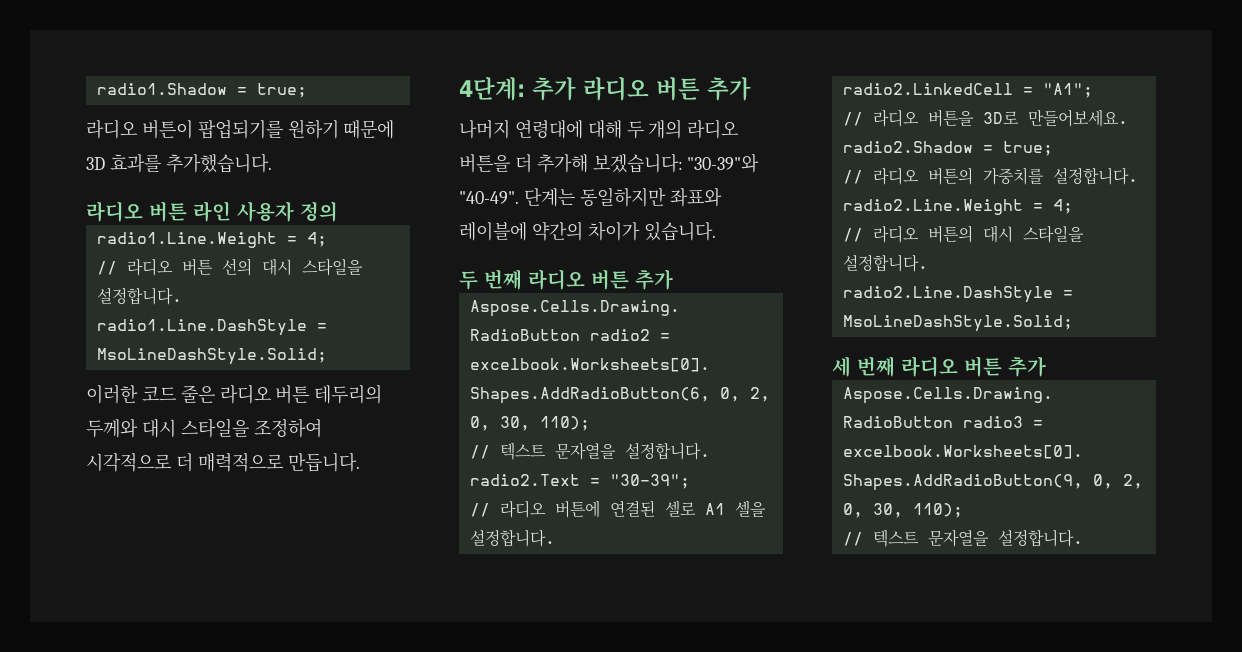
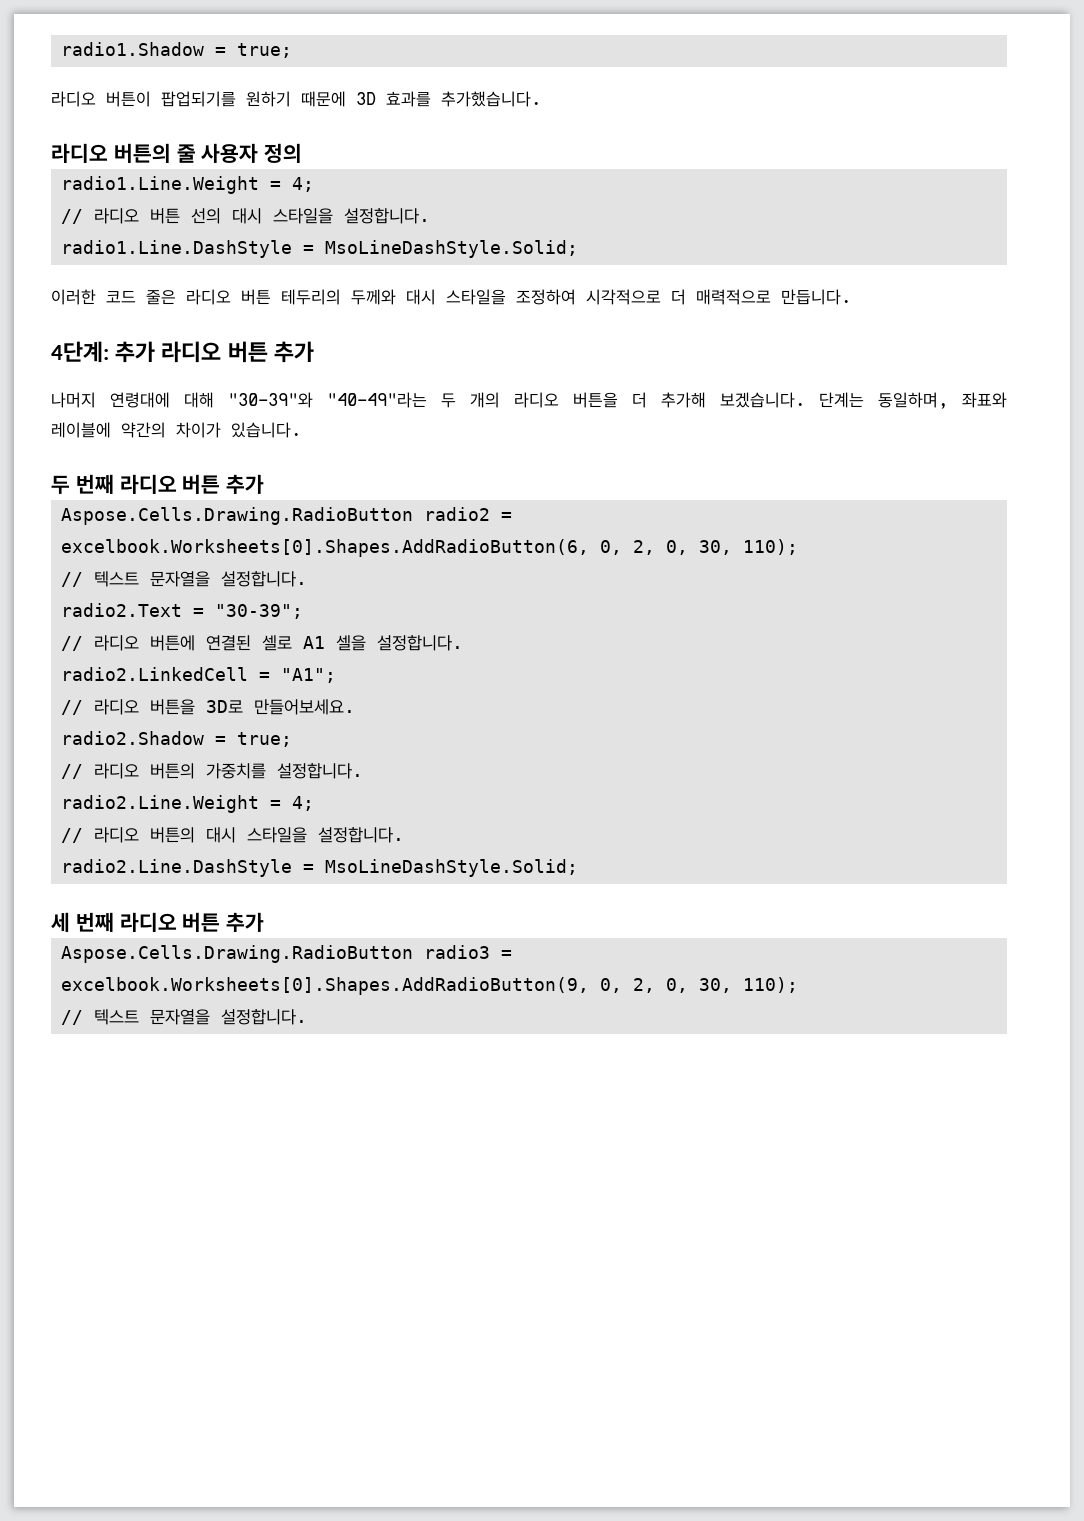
[149,201,231,222] 버튼 라인 -> [113,143,196,163] 버튼의 줄
(622, 129) none -> [228,392,427,408] "30-39"와 "40-49"라는
[592,153,760,173] [459,187,666,207] 보겠습니다: "30-39"와 "40-49". 단계는 동일하지만 -> [720,392,948,409] 보겠습니다. 단계는 동일하며,

